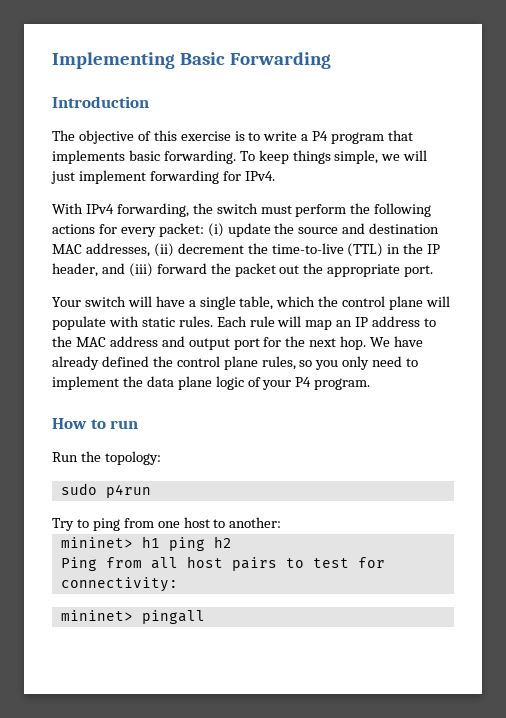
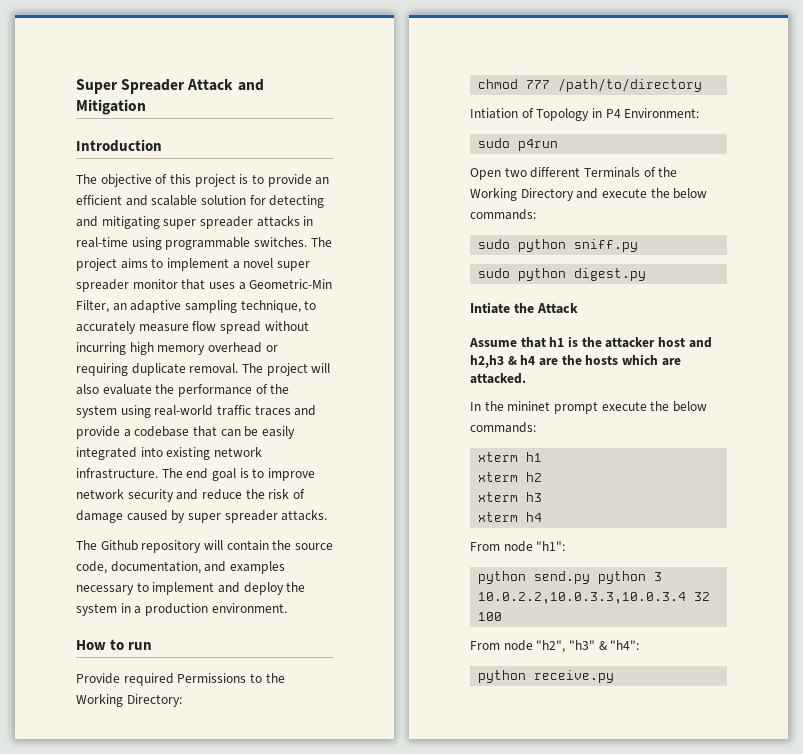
[52,52,331,69] Implementing Basic Forwarding -> [76,79,264,94] [76,99,146,115] Super Spreader Attack and Mitigation
[180,130,414,144] [52,150,428,164] [51,170,275,184] [52,203,432,217] [52,223,440,237] [52,243,441,257] [52,263,434,277] [52,296,451,310] [52,316,437,330] [52,336,424,350] [52,356,419,370] [52,376,371,390] [52,418,139,429] [52,451,161,465] [60,483,151,498] [52,517,282,531] [60,536,205,551] exercise is to write a P4 program that implements basic forwarding. To keep things simple, we will just implement forwarding for IPv4. // With IPv4 forwarding, the switch must perform the following actions for every packet: (i) update the source and destination MAC addresses, (ii) decrement the time-to-live (TTL) in the IP header, and (iii) forward the packet out the appropriate port. // Your switch will have a single table, which the control plane will populate with static rules. Each rule will map an IP address to the MAC address and output port for the next hop. We have already defined the control plane rules, so you only need to implement the data plane logic of your P4 program. // How to run // Run the topology: // sudo p4run // Try to ping from one host to another: // mininet> h1 ping -> [194,174,330,187] [76,195,325,208] [76,216,314,229] [76,237,332,250] [76,258,310,271] [76,279,333,292] [76,300,317,313] [76,321,309,334] [76,342,278,355] [76,363,331,376] [76,384,290,397] [76,405,317,418] [76,426,295,439] [76,447,262,460] [76,468,315,481] [76,489,305,502] [76,510,328,523] [76,540,333,553] [76,561,285,574] [76,582,306,595] [76,603,287,616] [76,639,153,650] [76,673,285,686] [76,694,182,707] [478,78,703,92] [470,108,700,121] [478,138,559,151] [470,167,678,180] [470,188,708,201] [470,209,536,220] [478,239,639,252] [478,268,647,281] [470,302,578,314] [469,336,712,348] [470,354,681,368] [470,373,526,384] [470,401,707,414] [470,422,536,433] [478,452,543,462] [478,472,519,482] project is to provide an efficient and scalable solution for detecting and mitigating super spreader attacks in real-time using programmable switches. The project aims to implement a novel super spreader monitor that uses a Geometric-Min Filter, an adaptive sampling technique, to accurately measure flow spread without incurring high memory overhead or requiring duplicate removal. The project will also evaluate the performance of the system using real-world traffic traces and provide a codebase that can be easily integrated into existing network infrastructure. The end goal is to improve network security and reduce the risk of damage caused by super spreader attacks. // The Github repository will contain the source code, documentation, and examples necessary to implement and deploy the system in a production environment. // How to run // Provide required Permissions to the Working Directory: // chmod 777 /path/to/directory // Intiation of Topology in P4 Environment: // sudo p4run // Open two different Terminals of the Working Directory and execute the below commands: // sudo python sniff.py // sudo python digest.py // Intiate the Attack // Assume that h1 is the attacker host and h2,h3 & h4 are the hosts which are attacked. // In the mininet prompt execute the below commands: // xterm h1 // xterm
[60,556,385,571] [60,577,178,592] [60,610,205,624] Ping from all host pairs to test for connectivity: // mininet> pingall -> [478,492,543,502] [478,512,543,522] [470,541,566,552] [478,571,663,584] [478,592,711,604] [478,612,503,621] [470,640,640,653] [478,670,615,683] xterm h3 // xterm h4 // From node "h1": // python send.py python 3 10.0.2.2,10.0.3.3,10.0.3.4 32 100 // From node "h2", "h3" & "h4": // python receive.py

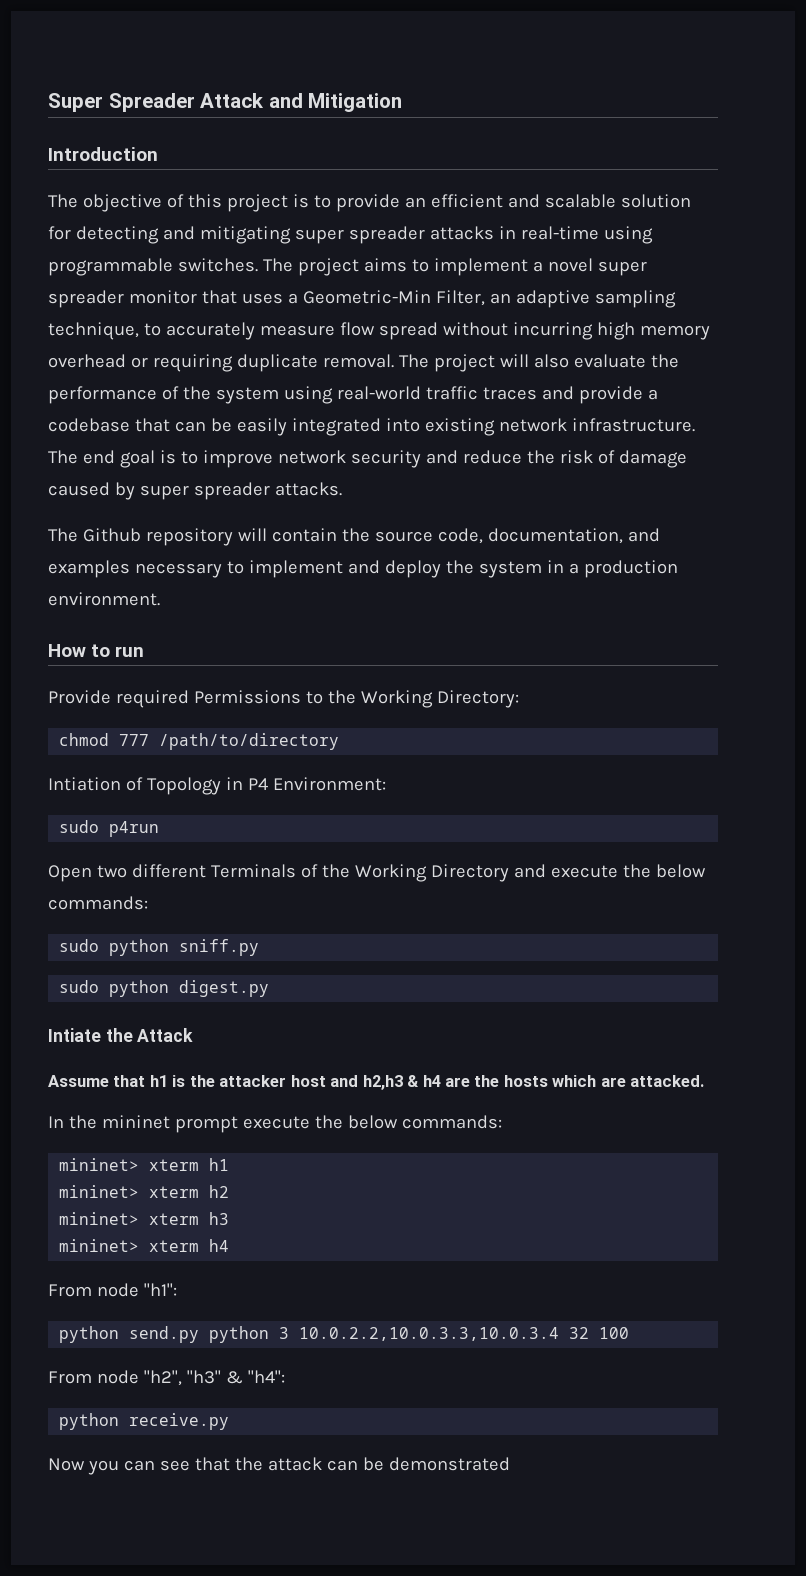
(536, 427) none -> [59,1158,140,1171] mininet>
(543, 457) none -> [59,1185,140,1198] mininet>
(543, 477) none -> [59,1212,140,1225] mininet>
(543, 497) none -> [59,1239,140,1252] mininet>
(615, 676) none -> [48,1457,510,1475] // Now you can see that the attack can be demonstrated

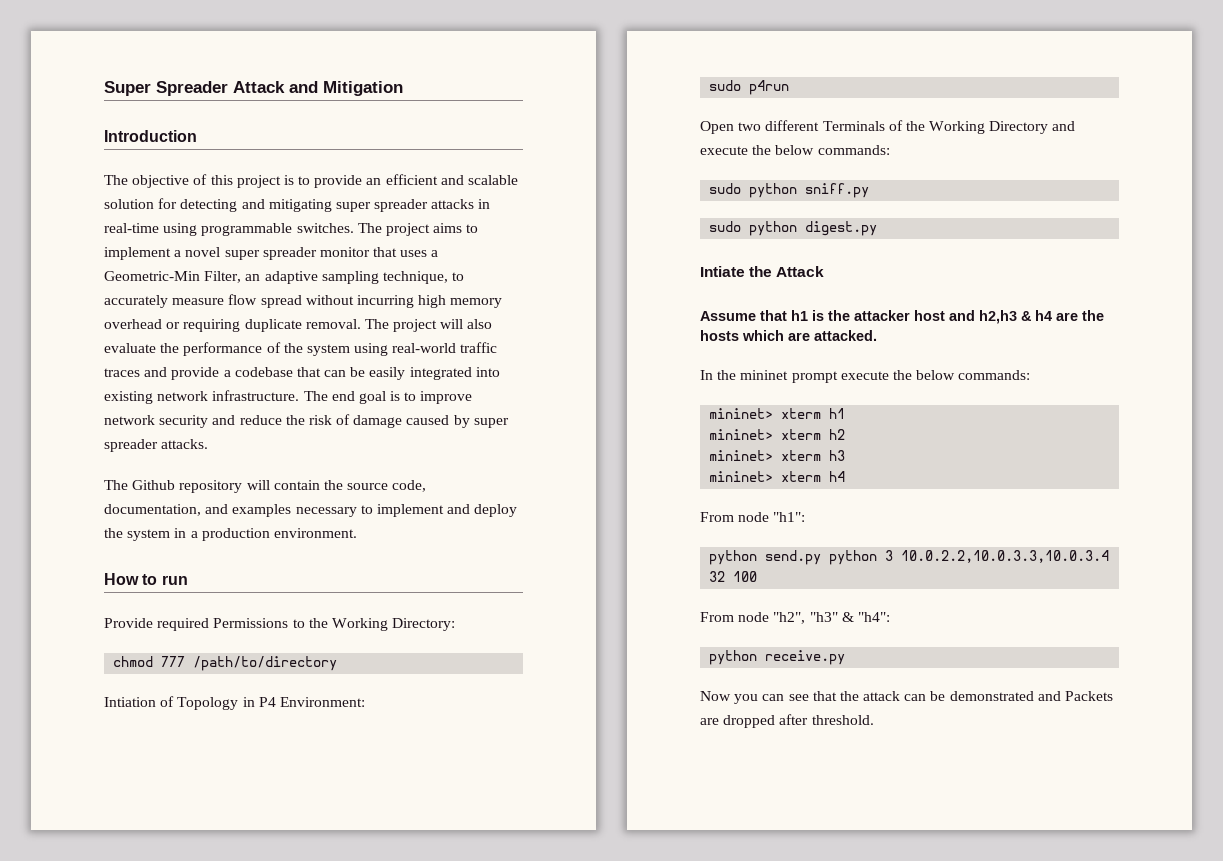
(510, 1464) none -> [1037,691,1114,701] [700,714,874,728] and Packets are dropped after threshold.

